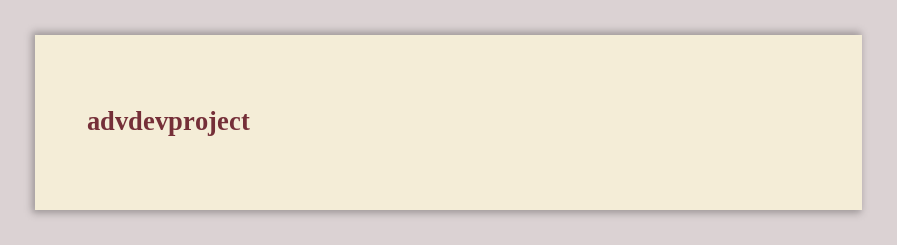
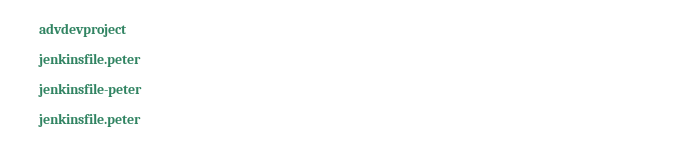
(250, 123) none -> [38,53,141,67] [38,83,142,97] [38,113,141,127] // jenkinsfile.peter // jenkinsfile-peter // jenkinsfile.peter

